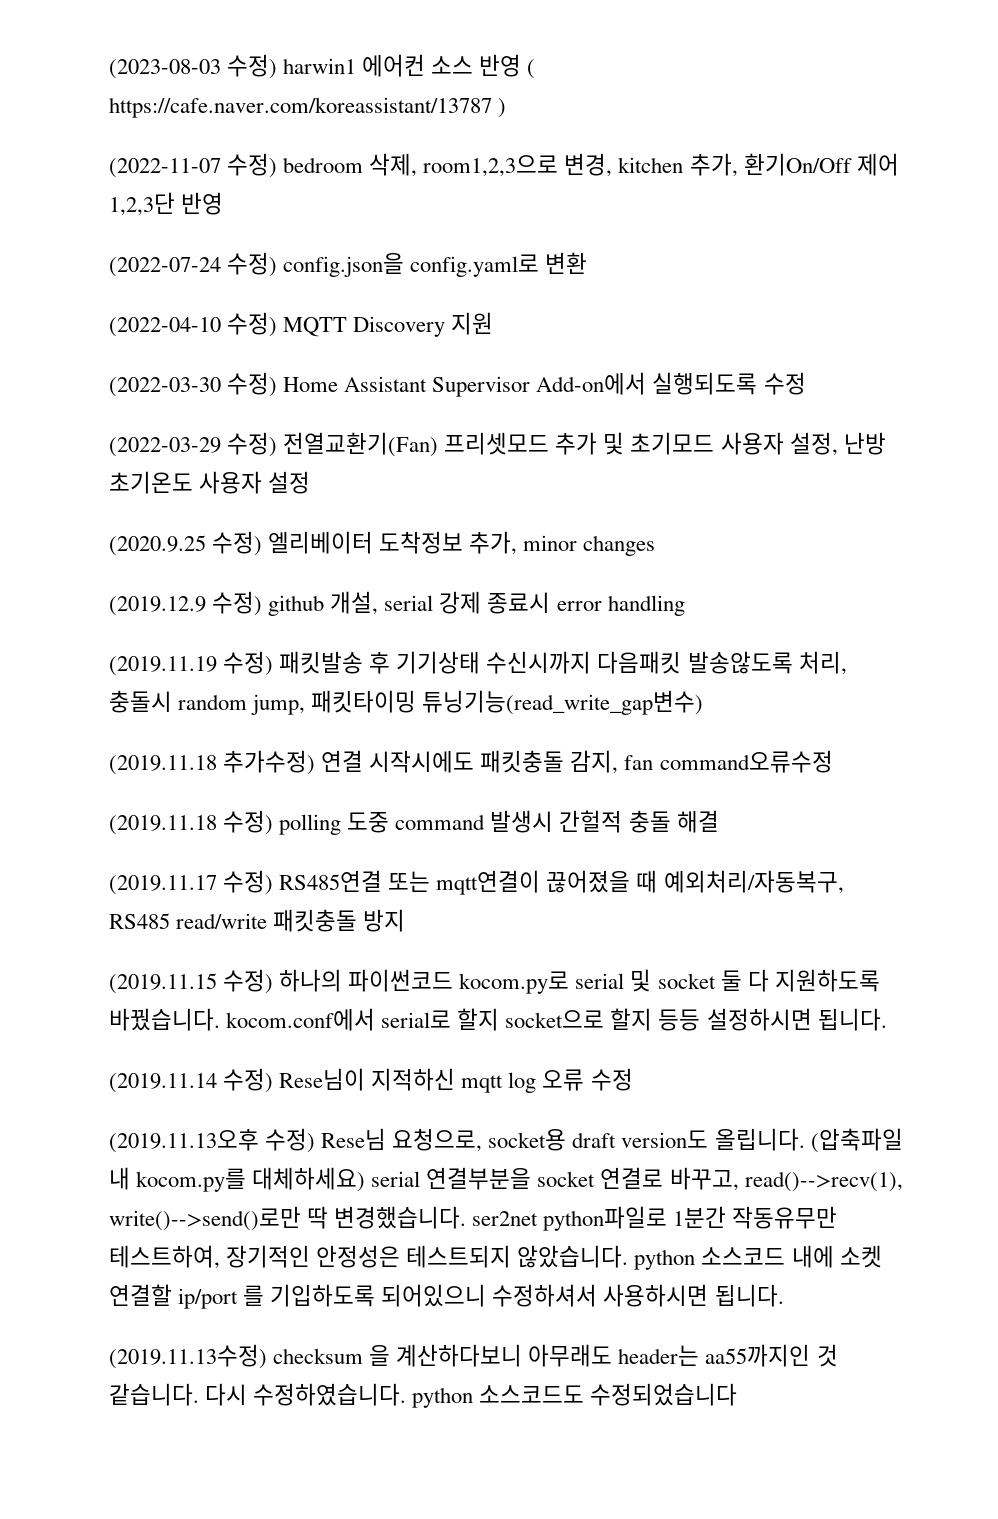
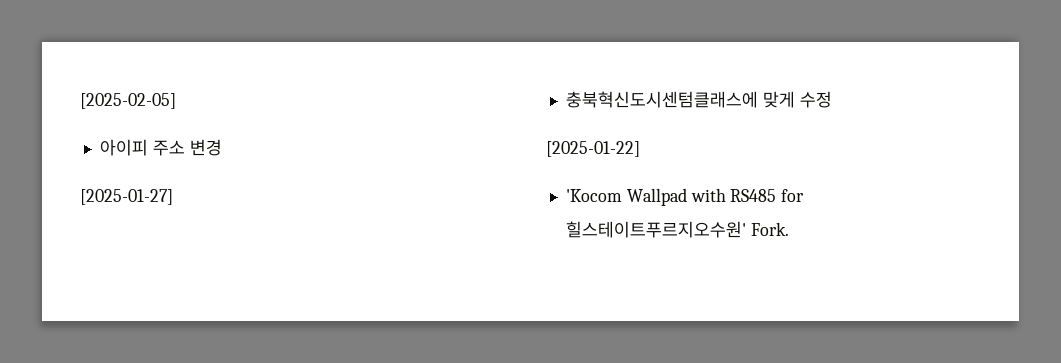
[109,54,536,79] [109,97,507,118] [109,153,899,178] [109,192,224,216] [109,252,588,277] [109,312,494,337] [109,372,806,397] [109,432,886,457] [109,471,311,494] [109,531,656,556] [109,591,685,616] [109,651,847,676] [109,690,704,715] [109,750,833,775] [109,810,719,835] [109,870,844,895] [109,909,406,932] [109,969,880,994] [109,1008,887,1031] [109,1068,633,1093] [109,1128,903,1153] [109,1167,903,1192] [109,1206,838,1231] [109,1245,882,1270] [109,1284,784,1309] [109,1344,838,1369] [109,1383,738,1408] (2023-08-03 수정) harwin1 에어컨 소스 반영 ( https://cafe.naver.com/koreassistant/13787 ) // (2022-11-07 수정) bedroom 삭제, room1,2,3으로 변경, kitchen 추가, 환기On/Off 제어 1,2,3단 반영 // (2022-07-24 수정) config.json을 config.yaml로 변환 // (2022-04-10 수정) MQTT Discovery 지원 // (2022-03-30 수정) Home Assistant Supervisor Add-on에서 실행되도록 수정 // (2022-03-29 수정) 전열교환기(Fan) 프리셋모드 추가 및 초기모드 사용자 설정, 난방 초기온도 사용자 설정 // (2020.9.25 수정) 엘리베이터 도착정보 추가, minor changes // (2019.12.9 수정) github 개설, serial 강제 종료시 error handling // (2019.11.19 수정) 패킷발송 후 기기상태 수신시까지 다음패킷 발송않도록 처리, 충돌시 random jump, 패킷타이밍 튜닝기능(read_write_gap변수) // (2019.11.18 추가수정) 연결 시작시에도 패킷충돌 감지, fan command오류수정 // (2019.11.18 수정) polling 도중 command 발생시 간헐적 충돌 해결 // (2019.11.17 수정) RS485연결 또는 mqtt연결이 끊어졌을 때 예외처리/자동복구, RS485 read/write 패킷충돌 방지 // (2019.11.15 수정) 하나의 파이썬코드 kocom.py로 serial 및 socket 둘 다 지원하도록 바꿨습니다. kocom.conf에서 serial로 할지 socket으로 할지 등등 설정하시면 됩니다. // (2019.11.14 수정) Rese님이 지적하신 mqtt log 오류 수정 // (2019.11.13오후 수정) Rese님 요청으로, socket용 draft version도 올립니다. (압축파일 내 kocom.py를 대체하세요) serial 연결부분을 socket 연결로 바꾸고, read()-->recv(1), write()-->send()로만 딱 변경했습니다. ser2net python파일로 1분간 작동유무만 테스트하여, 장기적인 안정성은 테스트되지 않았습니다. python 소스코드 내에 소켓 연결할 ip/port 를 기입하도록 되어있으니 수정하셔서 사용하시면 됩니다. // (2019.11.13수정) checksum 을 계산하다보니 아무래도 header는 aa55까지인 것 같습니다. 다시 수정하였습니다. python 소스코드도 수정되었습니다 -> [80,93,176,109] [99,139,222,156] [80,189,173,205] [565,91,832,108] [546,141,640,157] [565,188,805,206] [565,221,789,238] [2025-02-05] // 아이피 주소 변경 // [2025-01-27] // 충북혁신도시센텀클래스에 맞게 수정 // [2025-01-22] // 'Kocom Wallpad with RS485 for 힐스테이트푸르지오수원' Fork.

